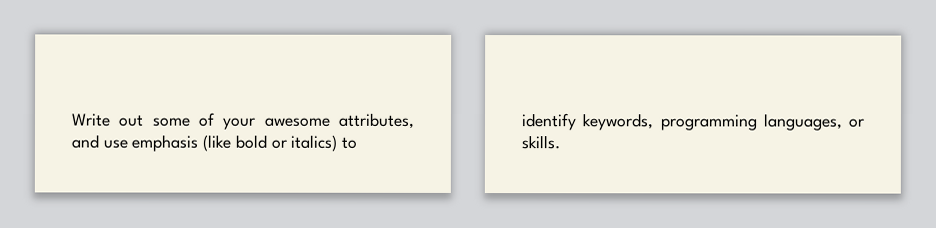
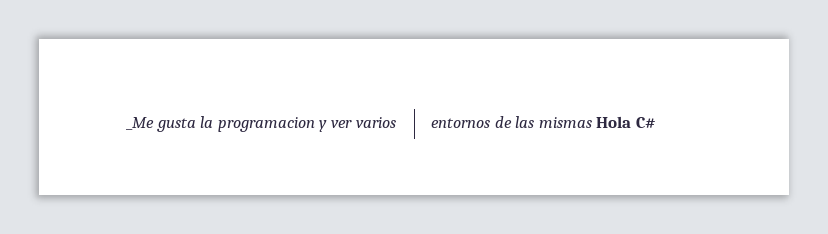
[71,112,415,130] [71,134,358,152] [521,113,864,131] [521,135,560,150] Write out some of your awesome attributes, and use emphasis (like bold or italics) to identify keywords, programming languages, or skills. -> [126,116,656,132] _Me gusta la programacion y ver varios entornos de las mismas Hola C#

